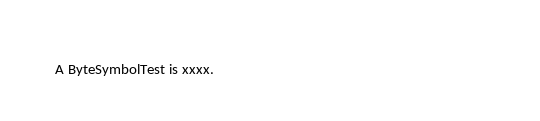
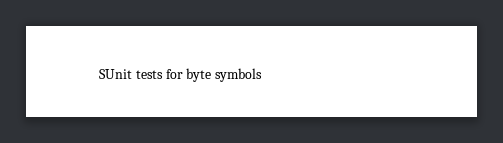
[55,64,214,76] A ByteSymbolTest is xxxx. -> [99,68,263,82] SUnit tests for byte symbols

